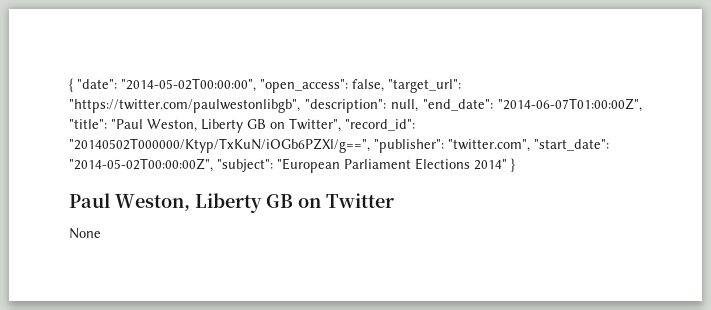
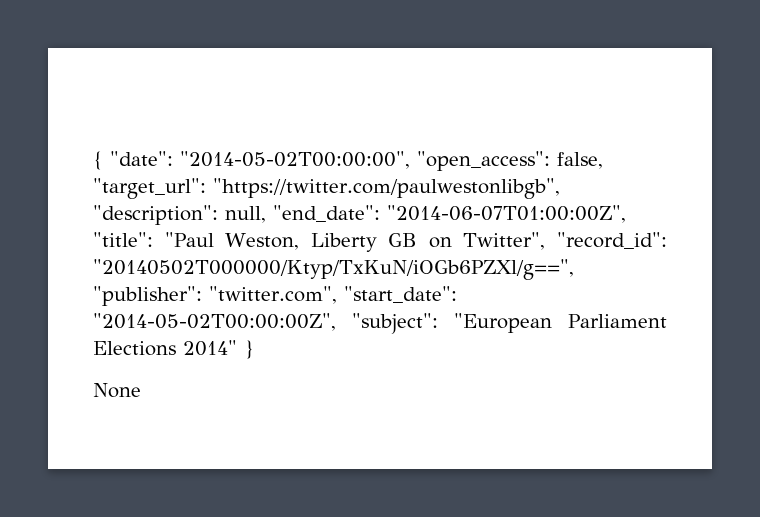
[69,193,394,213] // Paul Weston, Liberty GB on Twitter -> (254, 349) none

